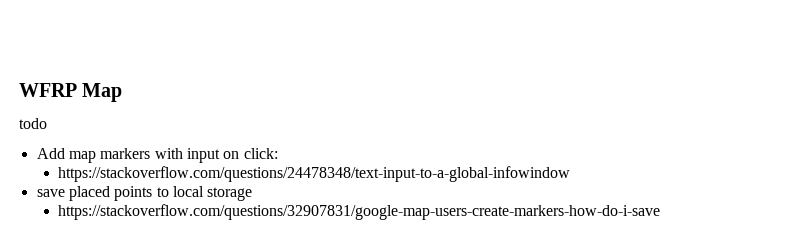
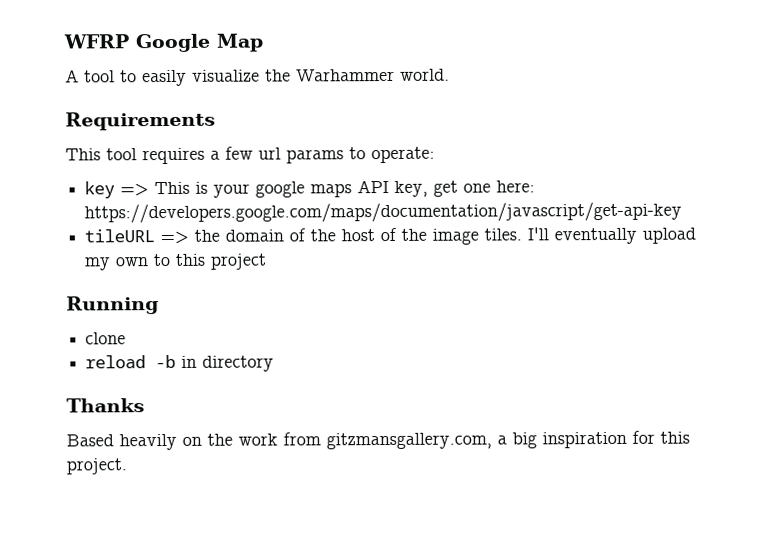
(77, 90) none -> [135,33,211,53] Google
[19,118,47,129] [36,148,278,163] [58,166,571,182] [36,186,253,201] [58,204,661,220] todo // Add map markers with input on click: // https://stackoverflow.com/questions/24478348/text-input-to-a-global-infowindow // save placed points to local storage // https://stackoverflow.com/questions/32907831/google-map-users-create-markers-how-do-i-save -> [65,68,450,87] [65,111,216,131] [65,146,435,165] [84,179,536,199] [84,201,683,224] [84,227,697,245] [84,253,268,271] [66,296,159,315] [85,332,127,345] [85,354,275,372] [66,398,145,413] [66,430,690,451] [66,458,127,475] A tool to easily visualize the Warhammer world. // Requirements // This tool requires a few url params to operate: // key => This is your google maps API key, get one here: https://developers.google.com/maps/documentation/javascript/get-api-key // tileURL => the domain of the host of the image tiles. I'll eventually upload my own to this project // Running // clone // reload -b in directory // Thanks // Based heavily on the work from gitzmansgallery.com, a big inspiration for this project.

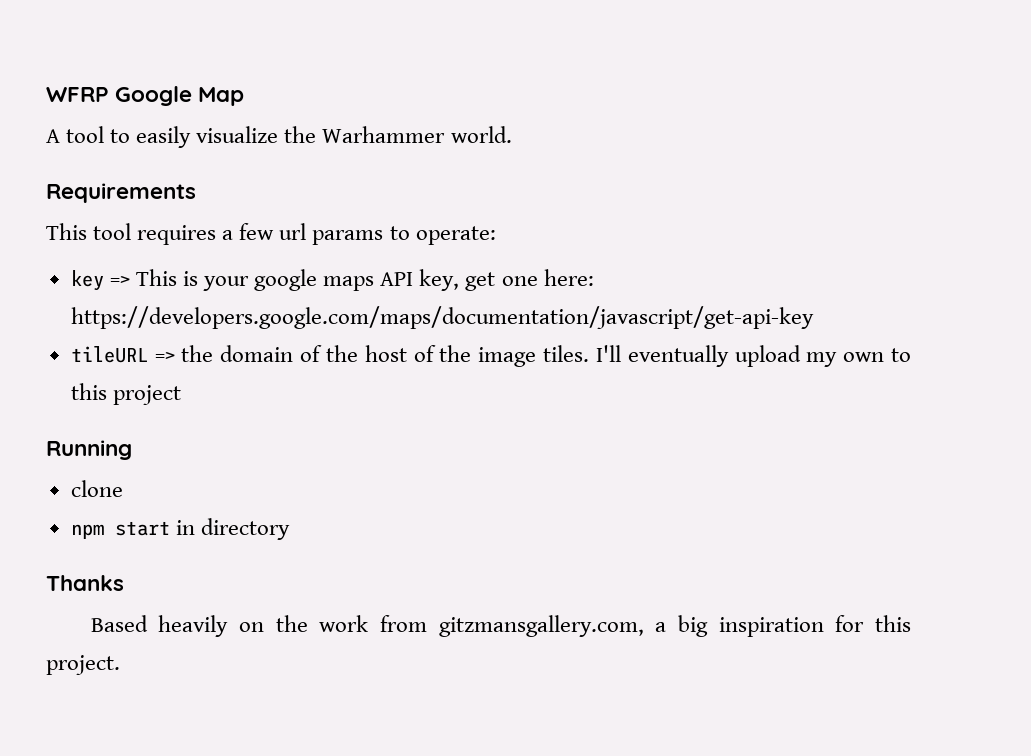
[85,354,177,369] reload -b -> [70,521,170,539] npm start

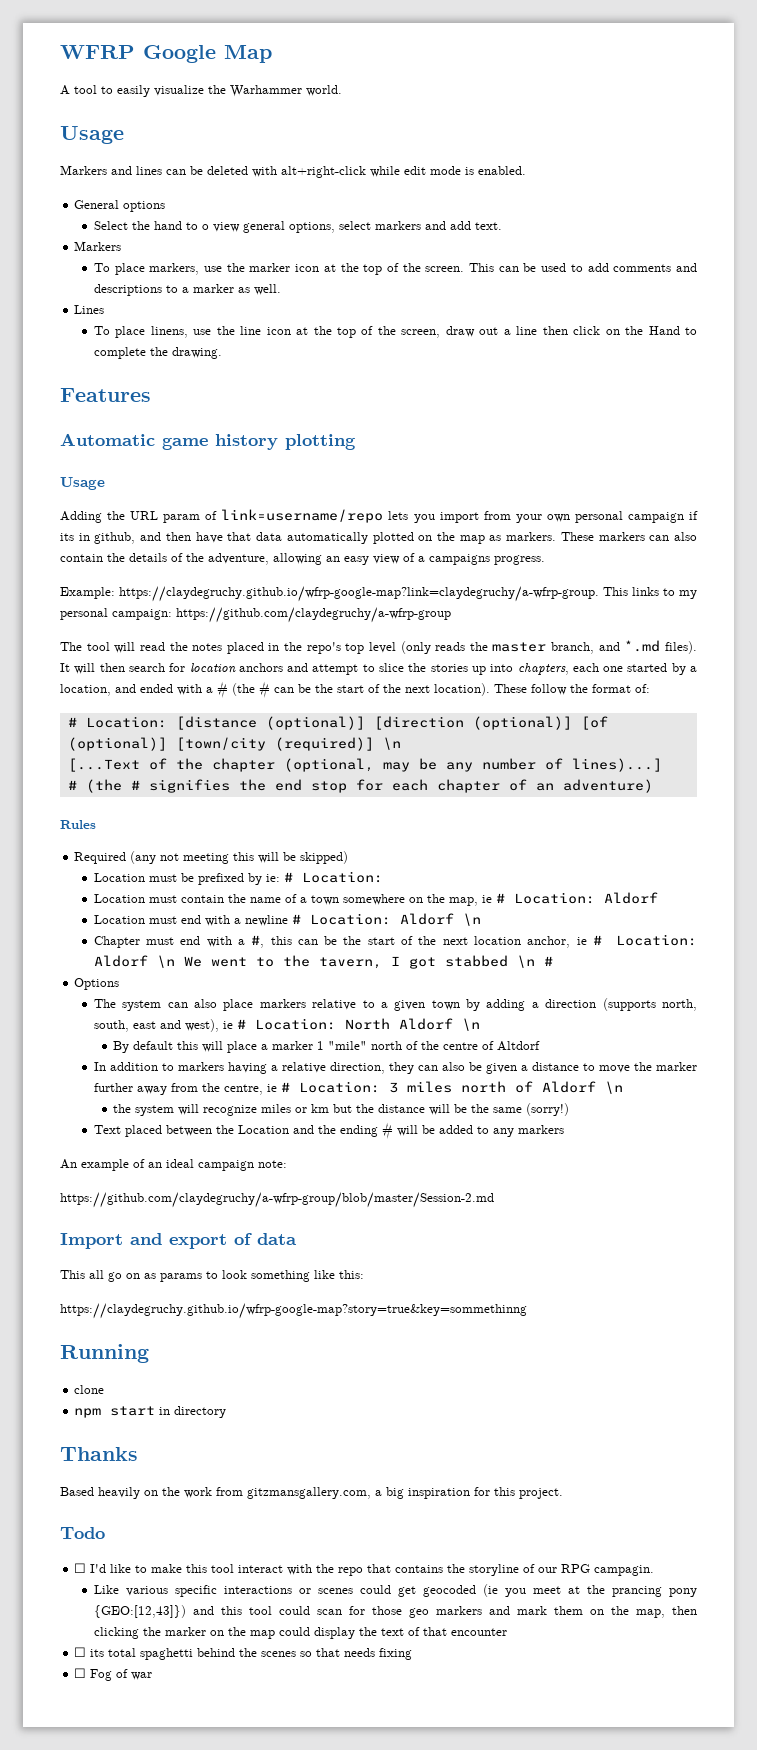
[46,183,196,203] [46,223,496,245] [70,269,594,291] [70,306,814,329] [70,345,911,367] [70,383,181,405] Requirements // This tool requires a few url params to operate: // key => This is your google maps API key, get one here: https://developers.google.com/maps/documentation/javascript/get-api-key // tileURL => the domain of the host of the image tiles. I'll eventually upload my own to this project -> [60,126,124,144] [60,165,526,178] [74,200,166,212] [93,221,502,233] [74,241,122,251] [93,263,697,275] [93,284,281,296] [74,305,105,314] [93,326,697,338] [93,347,222,359] [60,388,151,402] [60,433,356,450] [60,477,105,490] [60,509,698,523] [60,532,697,544] [60,553,545,565] [60,586,697,602] [60,607,451,623] [60,640,698,654] [60,663,697,675] [60,681,650,698] [67,716,608,730] [67,737,401,751] [67,758,662,772] [67,779,653,793] [60,820,96,829] [74,851,349,864] [93,871,383,885] [93,892,658,906] [93,913,481,926] [93,934,697,948] [93,955,553,969] [74,978,120,990] [93,998,697,1011] [93,1018,480,1032] [113,1041,541,1053] [93,1062,697,1074] [93,1081,623,1095] [113,1103,570,1116] [93,1122,564,1139] [60,1159,287,1171] [60,1192,494,1208] [60,1233,297,1249] [60,1270,364,1282] [60,1303,527,1319] Usage // Markers and lines can be deleted with alt+right-click while edit mode is enabled. // General options // Select the hand to o view general options, select markers and add text. // Markers // To place markers, use the marker icon at the top of the screen. This can be used to add comments and descriptions to a marker as well. // Lines // To place linens, use the line icon at the top of the screen, draw out a line then click on the Hand to complete the drawing. // Features // Automatic game history plotting // Usage // Adding the URL param of link=username/repo lets you import from your own personal campaign if its in github, and then have that data automatically plotted on the map as markers. These markers can also contain the details of the adventure, allowing an easy view of a campaigns progress. // Example: https://claydegruchy.github.io/wfrp-google-map?link=claydegruchy/a-wfrp-group. This links to my personal campaign: https://github.com/claydegruchy/a-wfrp-group // The tool will read the notes placed in the repo's top level (only reads the master branch, and *.md files). It will then search for location anchors and attempt to slice the stories up into chapters, each one started by a location, and ended with a # (the # can be the start of the next location). These follow the format of: // # Location: [distance (optional)] [direction (optional)] [of (optional)] [town/city (required)] \n // [...Text of the chapter (optional, may be any number of lines)...] // # (the # signifies the end stop for each chapter of an adventure) // Rules // Required (any not meeting this will be skipped) // Location must be prefixed by ie: # Location: // Location must contain the name of a town somewhere on the map, ie # Location: Aldorf // Location must end with a newline # Location: Aldorf \n // Chapter must end with a #, this can be the start of the next location anchor, ie # Location: Aldorf \n We went to the tavern, I got stabbed \n # // Options // The system can also place markers relative to a given town by adding a direction (supports north, south, east and west), ie # Location: North Aldorf \n // By default this will place a marker 1 "mile" north of the centre of Altdorf // In addition to markers having a relative direction, they can also be given a distance to move the marker further away from the centre, ie # Location: 3 miles north of Aldorf \n // the system will recognize miles or km but the distance will be the same (sorry!) // Text placed between the Location and the ending # will be added to any markers // An example of an ideal campaign note: // https://github.com/claydegruchy/a-wfrp-group/blob/master/Session-2.md // Import and export of data // This all go on as params to look something like this: // https://claydegruchy.github.io/wfrp-google-map?story=true&key=sommethinng
(120, 665) none -> [60,1527,105,1539] [74,1563,655,1576] [93,1584,697,1597] [93,1605,697,1618] [93,1627,507,1639] [74,1647,413,1660] [74,1668,153,1681] // Todo // ☐ I'd like to make this tool interact with the repo that contains the storyline of our RPG campagin. // Like various specific interactions or scenes could get geocoded (ie you meet at the prancing pony {GEO:[12,43]}) and this tool could scan for those geo markers and mark them on the map, then clicking the marker on the map could display the text of that encounter // ☐ its total spaghetti behind the scenes so that needs fixing // ☐ Fog of war

